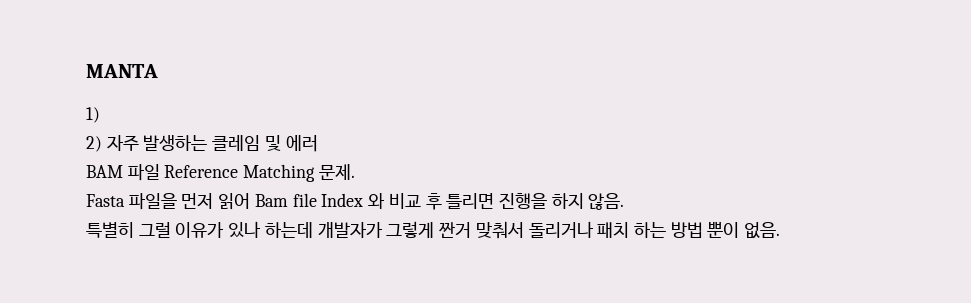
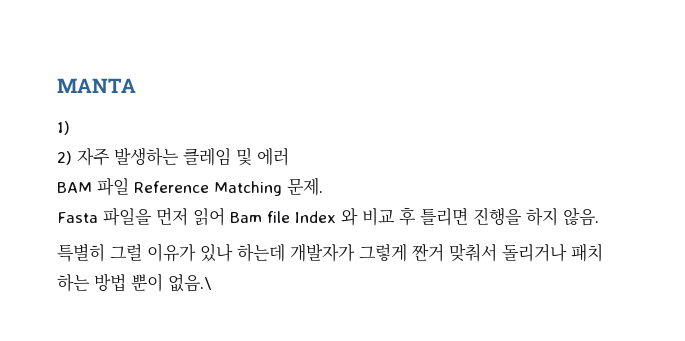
[744,222,781,239] 없음. -> [168,274,212,292] 없음.\

